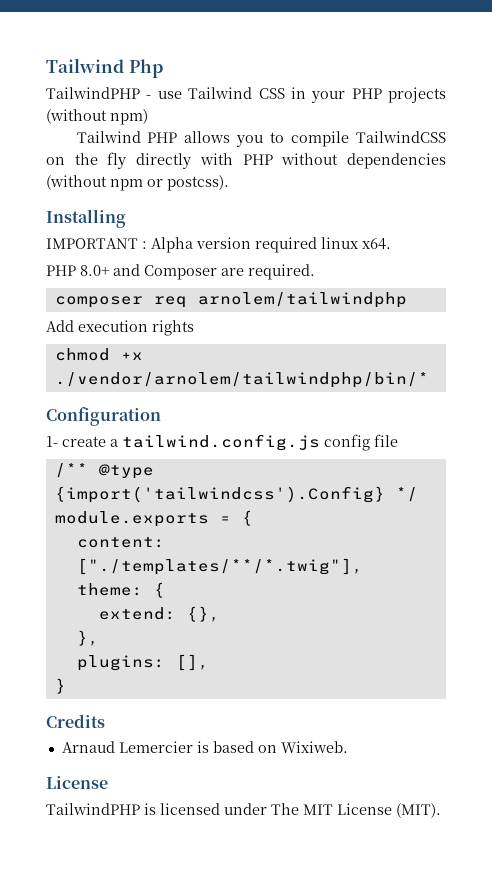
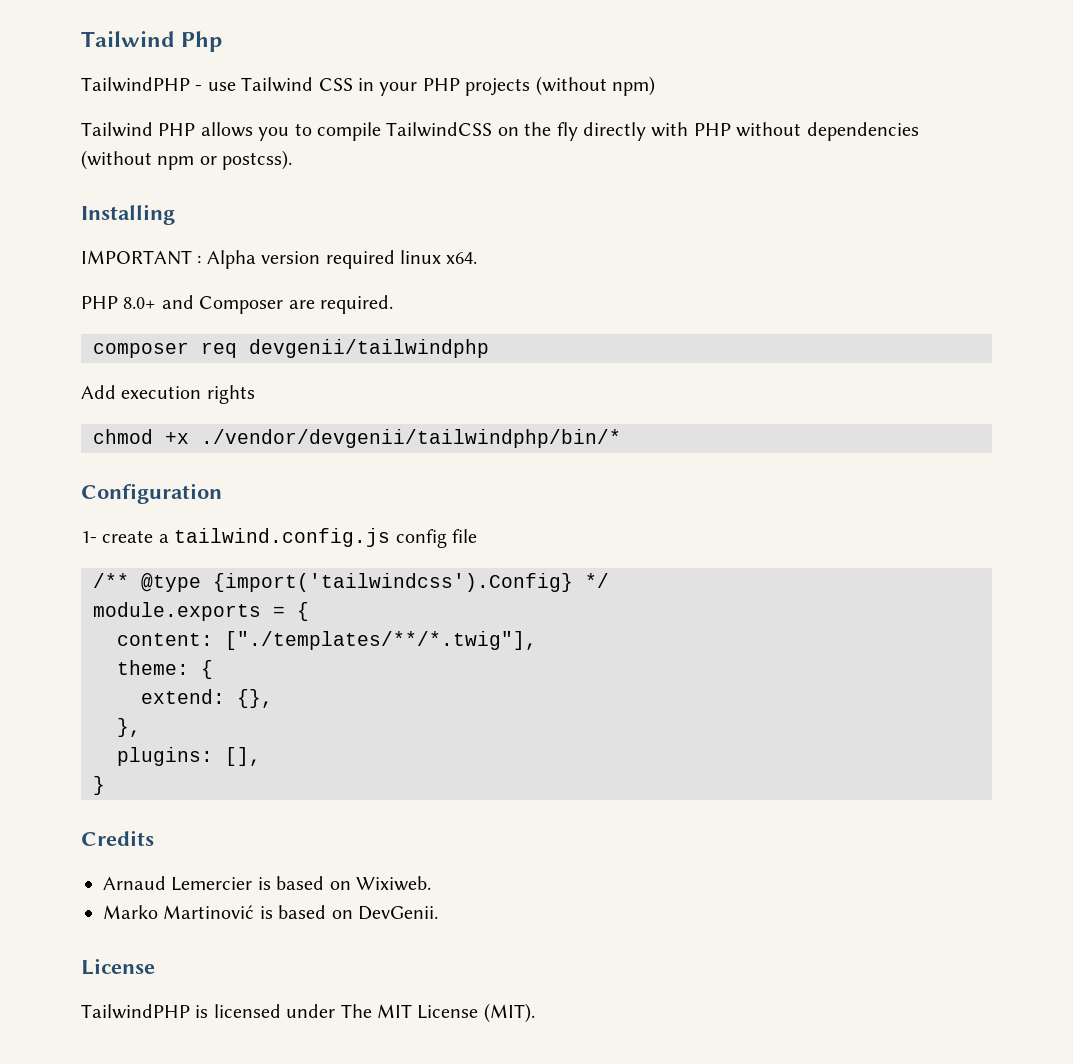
[197,292,407,308] arnolem/tailwindphp -> [249,339,489,358] devgenii/tailwindphp
[54,372,429,388] ./vendor/arnolem/tailwindphp/bin/* -> [201,429,621,448] ./vendor/devgenii/tailwindphp/bin/*
(348, 747) none -> [103,905,438,920] // Marko Martinović is based on DevGenii.

